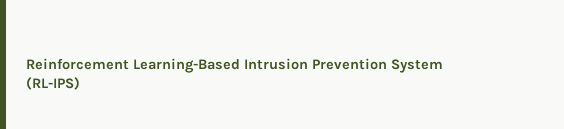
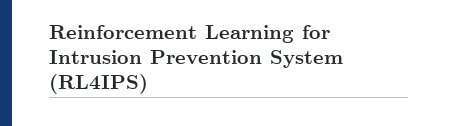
[133,58,240,73] Learning-Based -> [205,25,330,43] Learning for
[26,77,80,90] (RL-IPS) -> [49,74,148,94] (RL4IPS)

